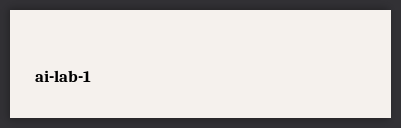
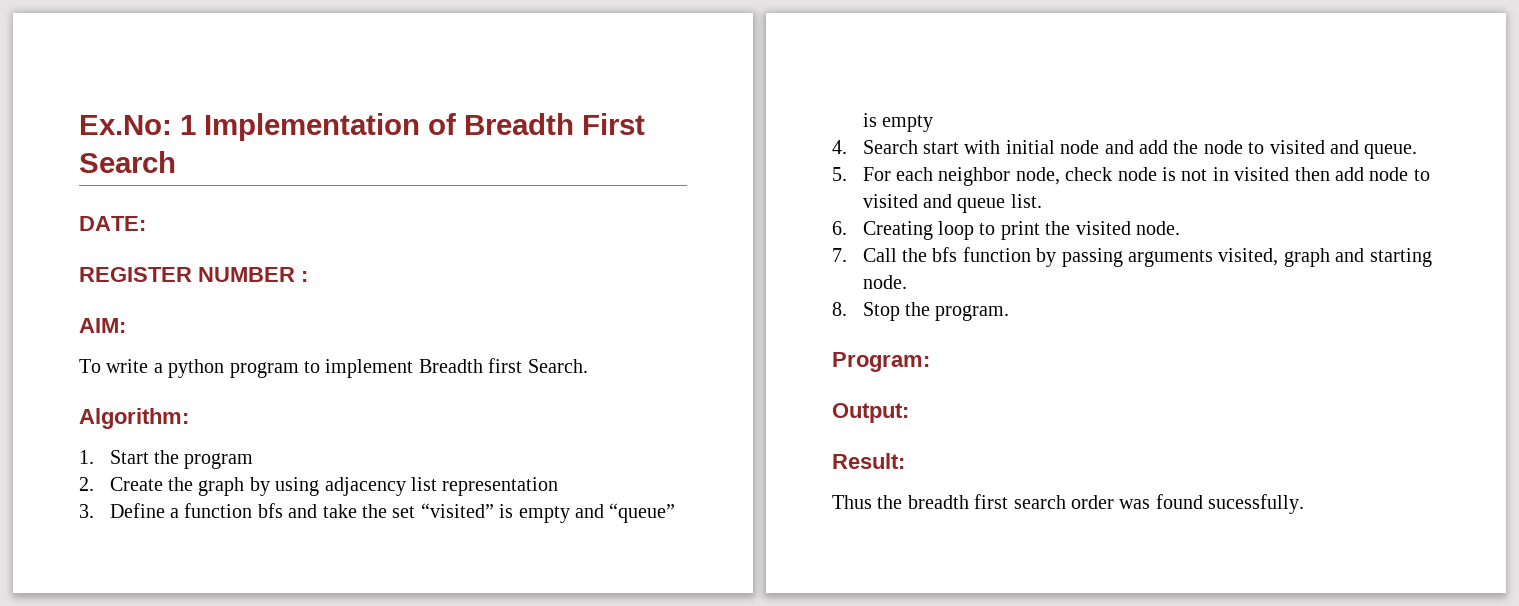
[35,70,91,82] ai-lab-1 -> [79,113,645,141] [79,151,176,173] [79,216,146,231] [79,267,308,282] [79,318,126,333] [79,358,588,378] [79,408,189,429] [79,450,254,469] [79,477,559,496] [79,503,676,523] [862,113,933,132] [832,140,1418,159] [832,167,1430,186] [862,194,1042,213] [832,221,1180,240] [832,247,1432,267] [862,275,907,289] [832,302,1010,321] [832,352,930,372] [832,403,909,423] [832,453,905,469] [832,494,1305,514] Ex.No: 1 Implementation of Breadth First Search // DATE: // REGISTER NUMBER : // AIM: // To write a python program to implement Breadth first Search. // Algorithm: // 1. Start the program // 2. Create the graph by using adjacency list representation // 3. Define a function bfs and take the set “visited” is empty and “queue” is empty // 4. Search start with initial node and add the node to visited and queue. // 5. For each neighbor node, check node is not in visited then add node to visited and queue list. // 6. Creating loop to print the visited node. // 7. Call the bfs function by passing arguments visited, graph and starting node. // 8. Stop the program. // Program: // Output: // Result: // Thus the breadth first search order was found sucessfully.

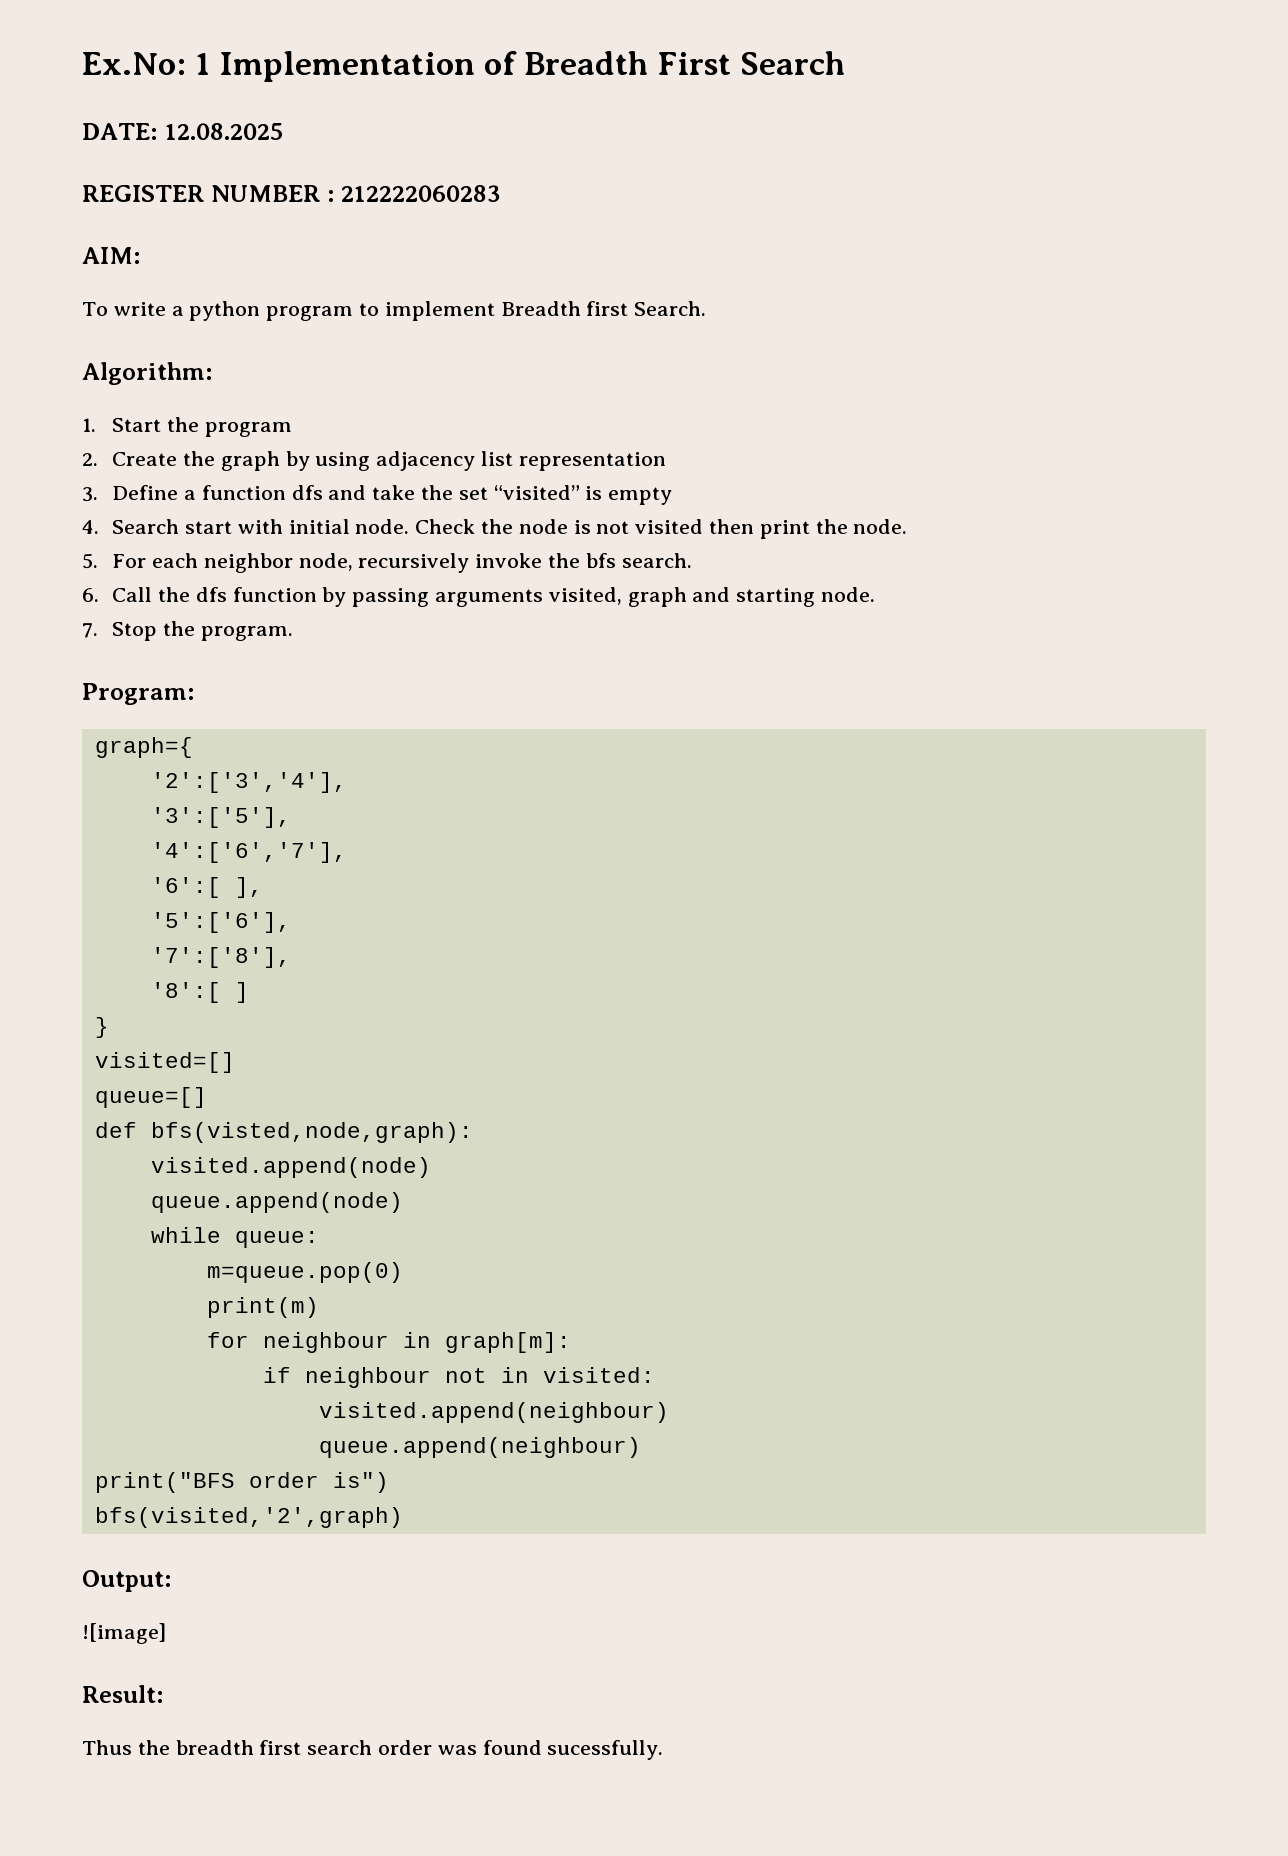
(146, 223) none -> [164,123,283,140] 12.08.2025
(308, 276) none -> [341,185,502,202] 212222060283
[257,503,283,518] bfs -> [291,485,323,500] dfs
[574,503,676,523] [862,113,933,132] and “queue” is empty -> (673, 496) none
[1060,140,1418,159] node and add the node to visited and queue. -> [355,519,908,539] node. Check the node is not visited then print the node.
[1065,167,1430,181] [862,194,1042,213] [832,221,1180,240] [832,248,847,262] check node is not in visited then add node to visited and queue list. // 6. Creating loop to print the visited node. // 7. -> [358,553,692,573] [82,588,99,602] recursively invoke the bfs search. // 6.
[932,247,958,262] bfs -> [195,587,227,602] dfs
[832,302,847,316] 8. -> [82,623,98,638] 7.
(930, 362) none -> [94,737,193,758] [150,772,347,793] [150,807,291,828] [150,842,347,863] [150,877,263,898] [150,912,291,933] [150,947,291,968] [150,982,249,1003] [94,1017,109,1038] [94,1052,235,1073] [94,1087,207,1108] [94,1122,473,1143] [150,1157,431,1178] [150,1192,403,1213] [150,1227,319,1248] [206,1262,403,1283] [206,1297,319,1318] [206,1332,571,1353] [262,1367,655,1388] [318,1402,669,1423] [318,1437,641,1458] [94,1472,389,1493] [94,1507,403,1528] // graph={ // '2':['3','4'], // '3':['5'], // '4':['6','7'], // '6':[ ], // '5':['6'], // '7':['8'], // '8':[ ] // } // visited=[] // queue=[] // def bfs(visted,node,graph): // visited.append(node) // queue.append(node) // while queue: // m=queue.pop(0) // print(m) // for neighbour in graph[m]: // if neighbour not in visited: // visited.append(neighbour) // queue.append(neighbour) // print("BFS order is") // bfs(visited,'2',graph)
(909, 413) none -> [82,1623,166,1644] // ![image]

